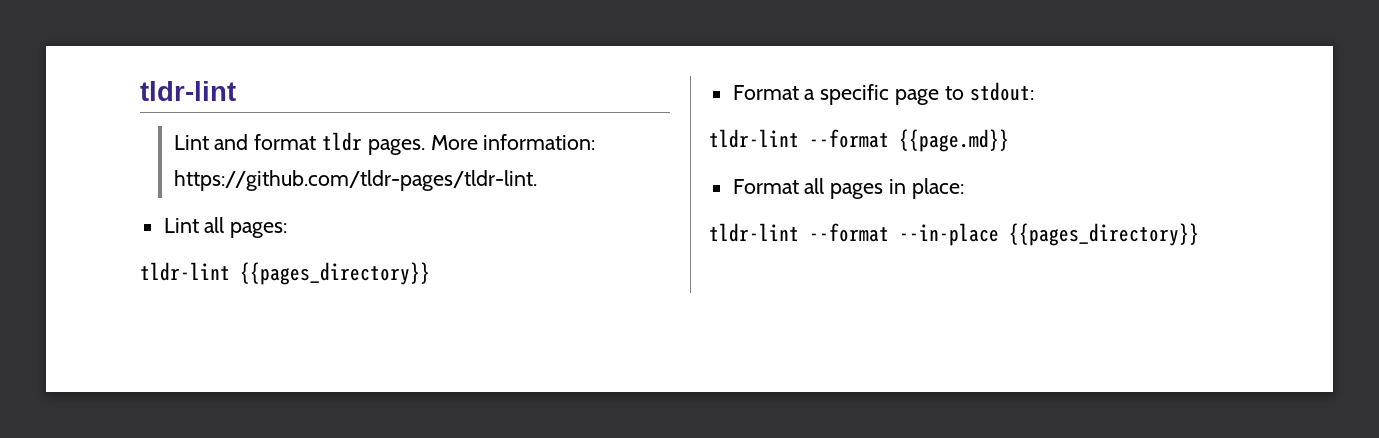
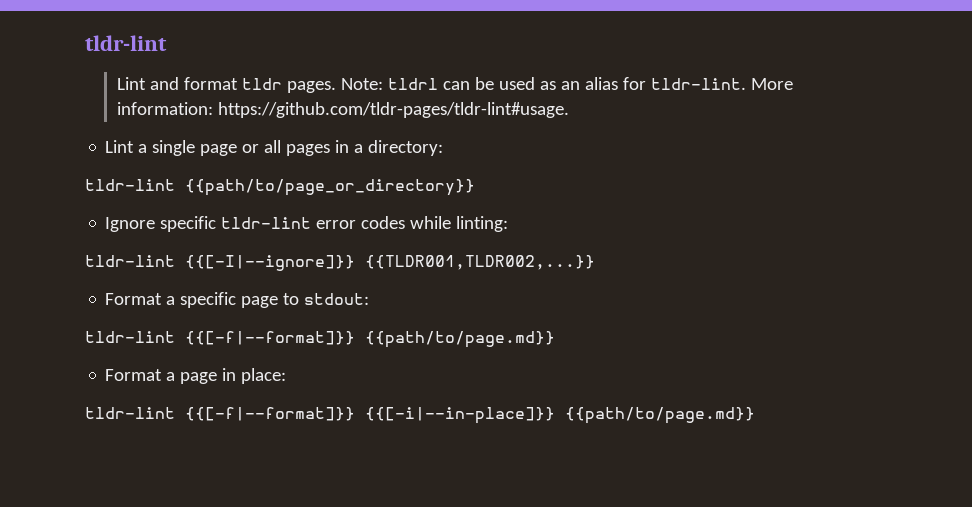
(425, 147) none -> [340,77,746,90] Note: tldrl can be used as an alias for tldr-lint.
[173,170,538,191] [163,217,288,238] [140,262,430,285] https://github.com/tldr-pages/tldr-lint. // Lint all pages: // tldr-lint {{pages_directory}} -> [217,102,569,118] [105,140,444,156] [85,179,475,196] [105,216,509,232] [85,255,595,271] https://github.com/tldr-pages/tldr-lint#usage. // Lint a single page or all pages in a directory: // tldr-lint {{path/to/page_or_directory}} // Ignore specific tldr-lint error codes while linting: // tldr-lint {{[-I|--ignore]}} {{TLDR001,TLDR002,...}}
[809,129,1009,152] [732,178,884,199] --format {{page.md}} // Format all pages -> [185,331,555,348] [105,369,218,384] {{[-f|--format]}} {{path/to/page.md}} // Format a page
[809,223,1199,246] --format --in-place {{pages_directory}} -> [185,407,755,424] {{[-f|--format]}} {{[-i|--in-place]}} {{path/to/page.md}}

